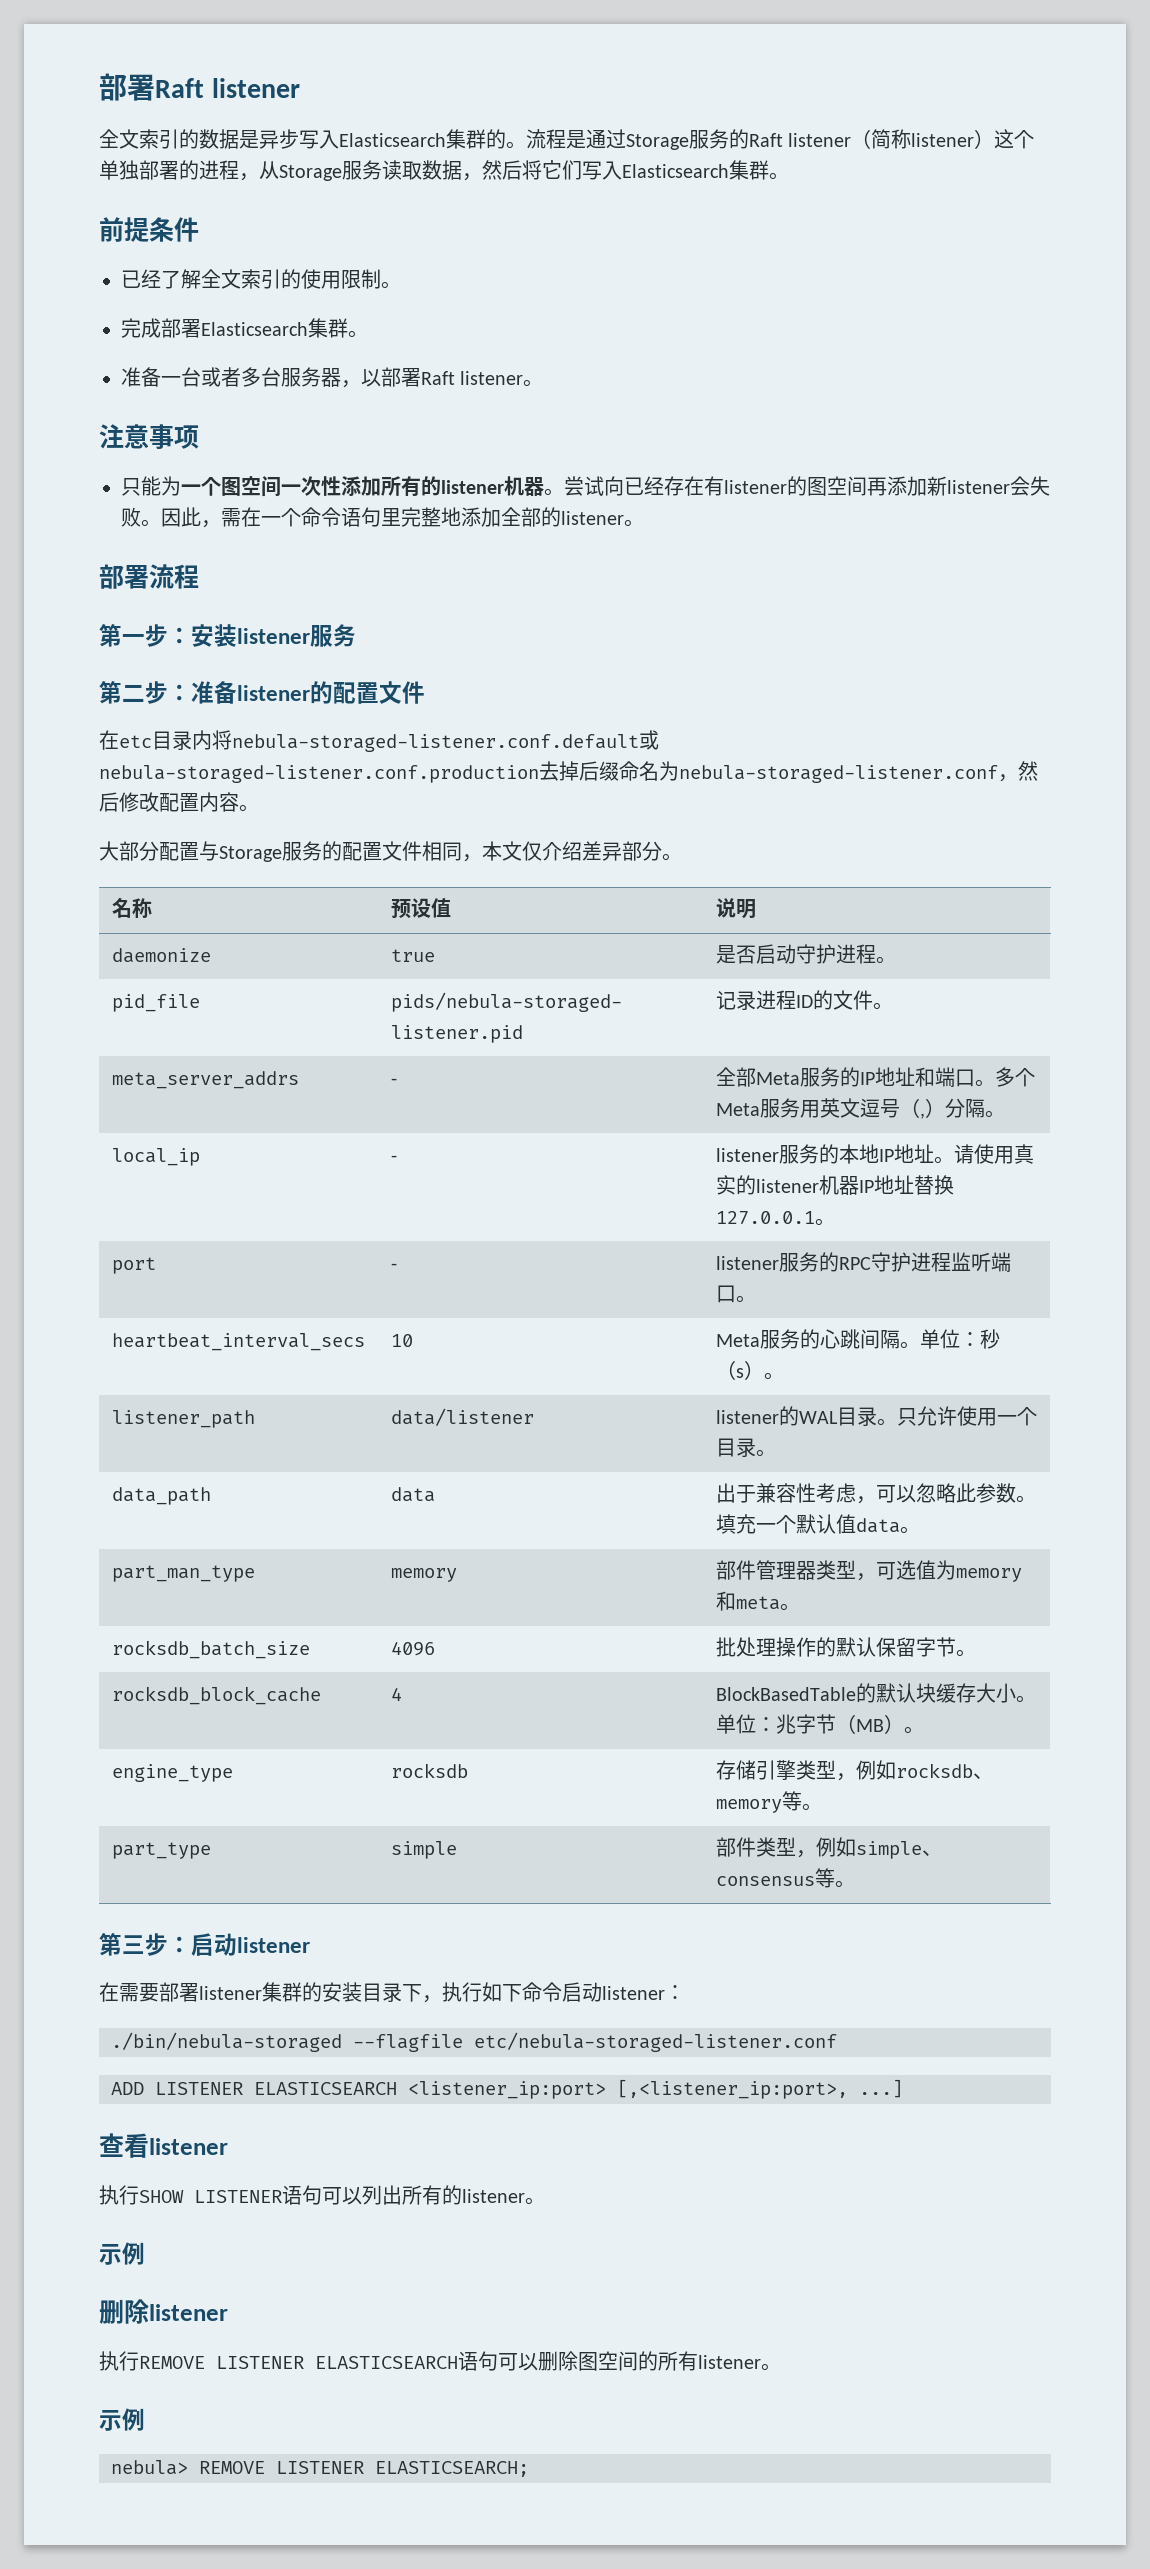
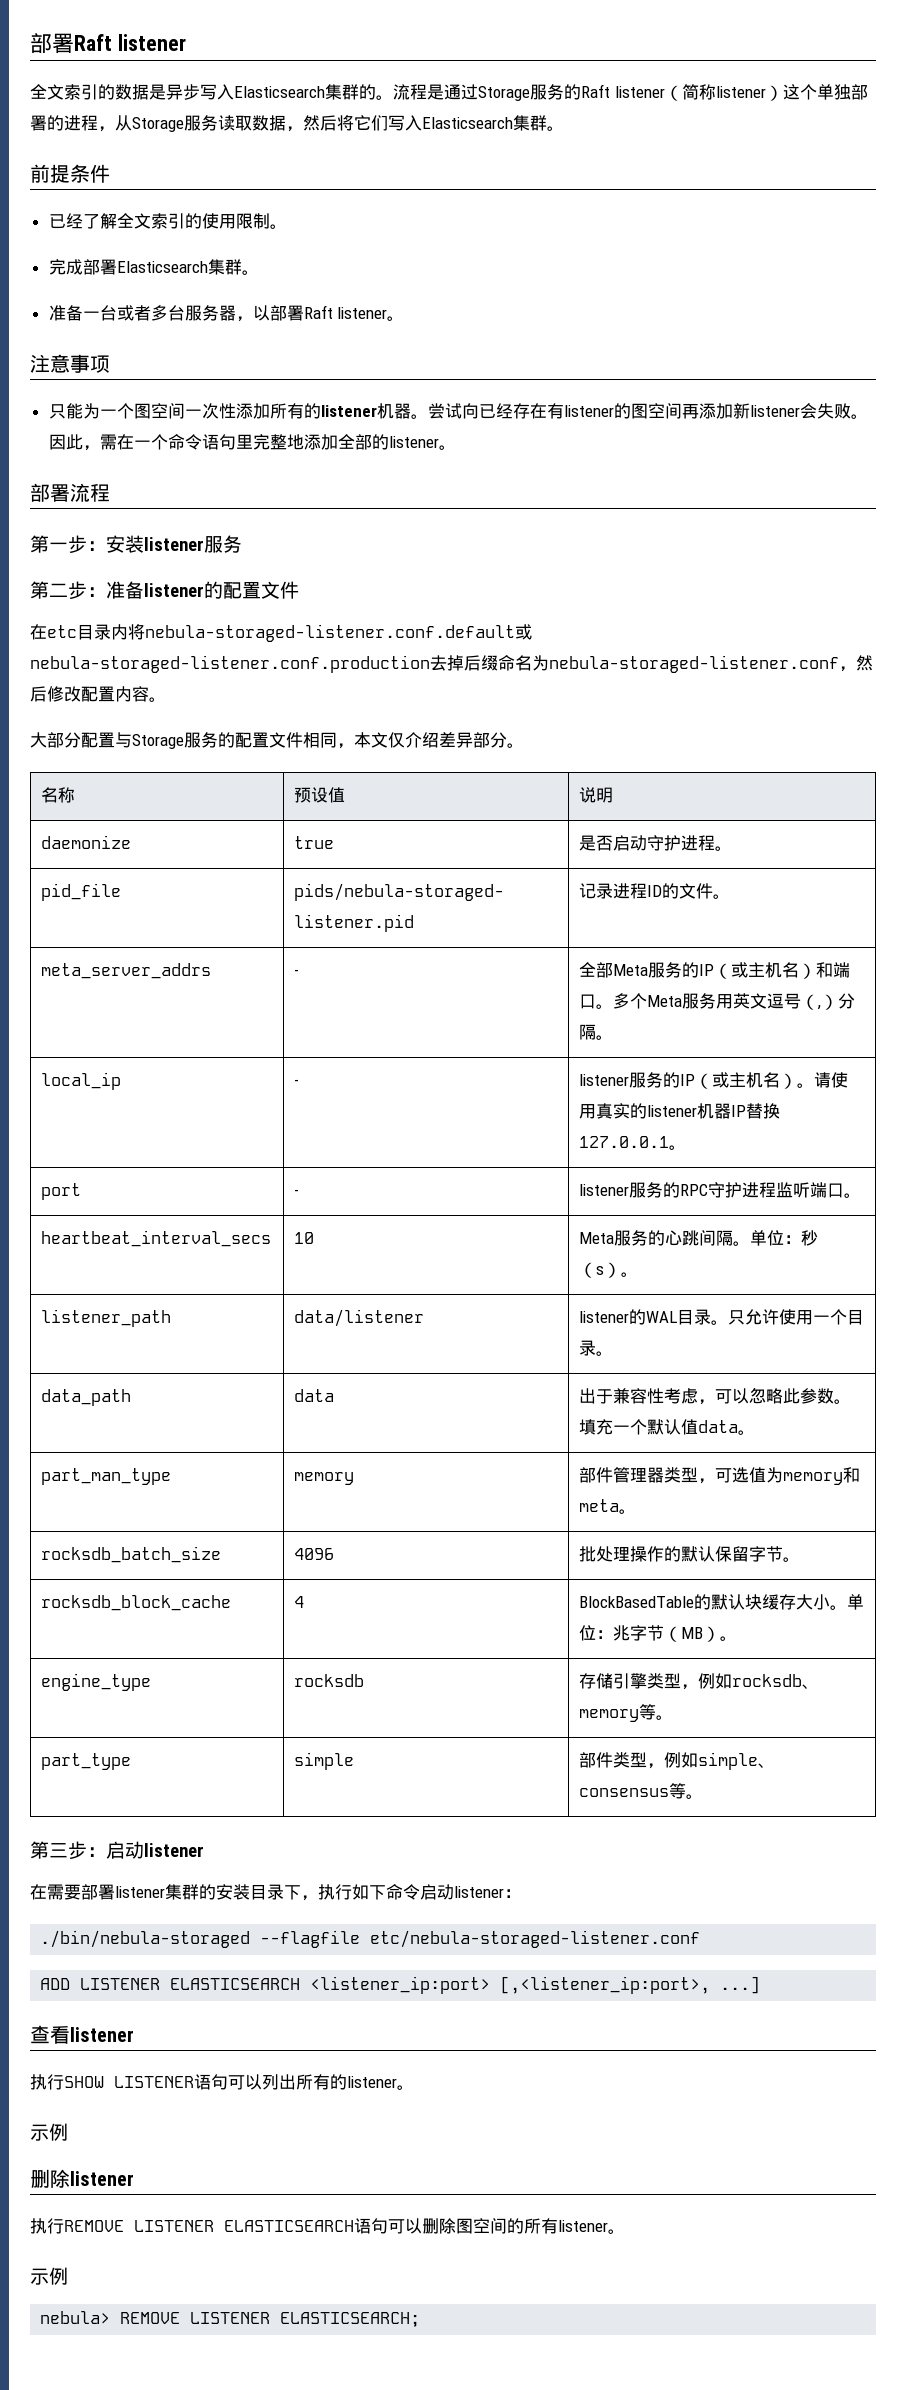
[874,1067,915,1086] 地址 -> [714,962,817,979] （或主机名）
[838,1144,934,1164] 本地IP地址 -> [680,1072,798,1089] IP（或主机名）
[873,1175,914,1194] 地址 -> (747, 1111) none

